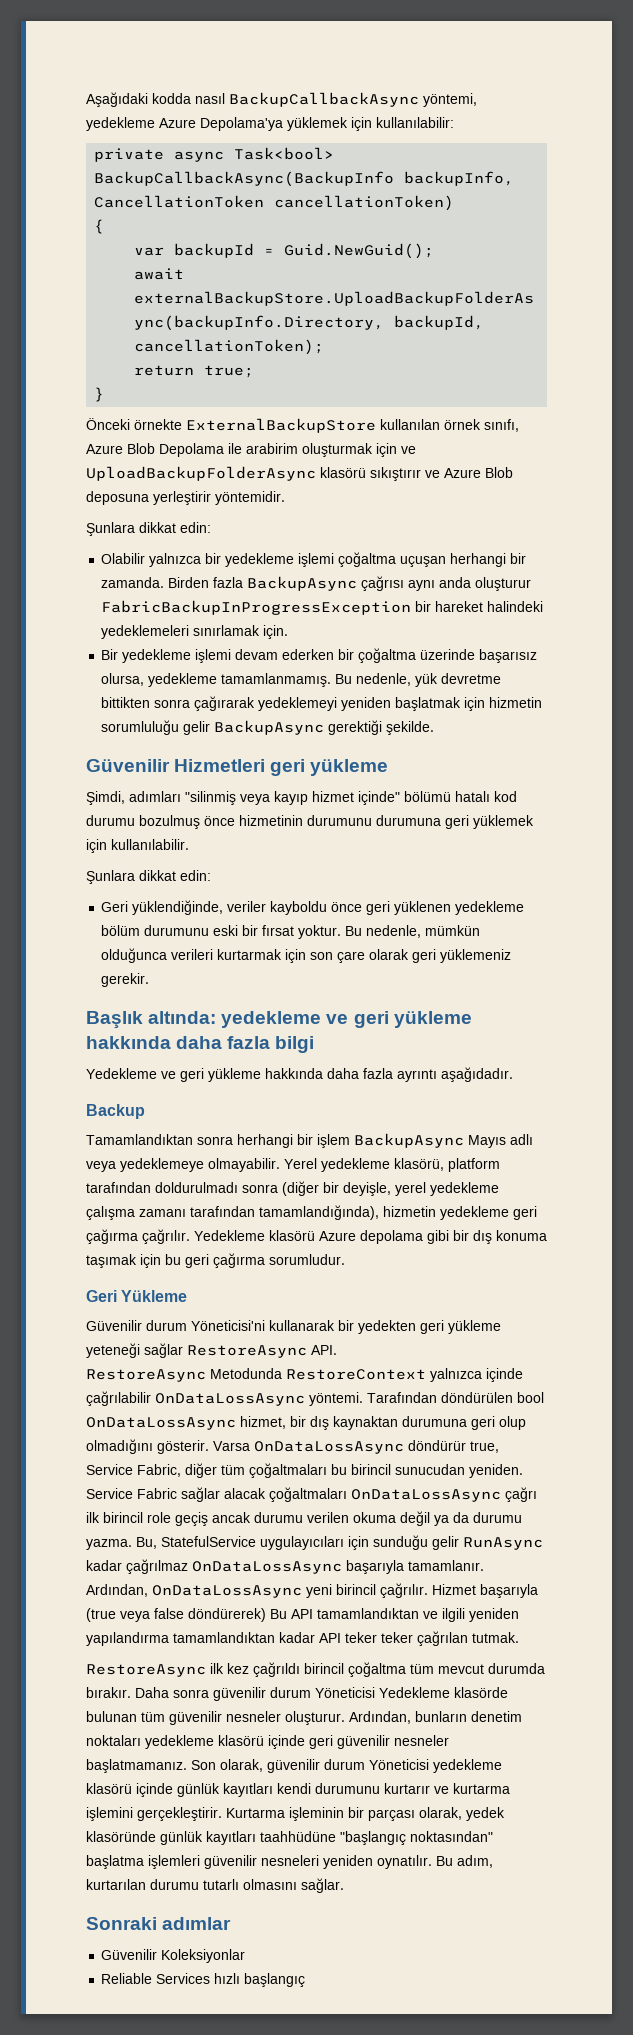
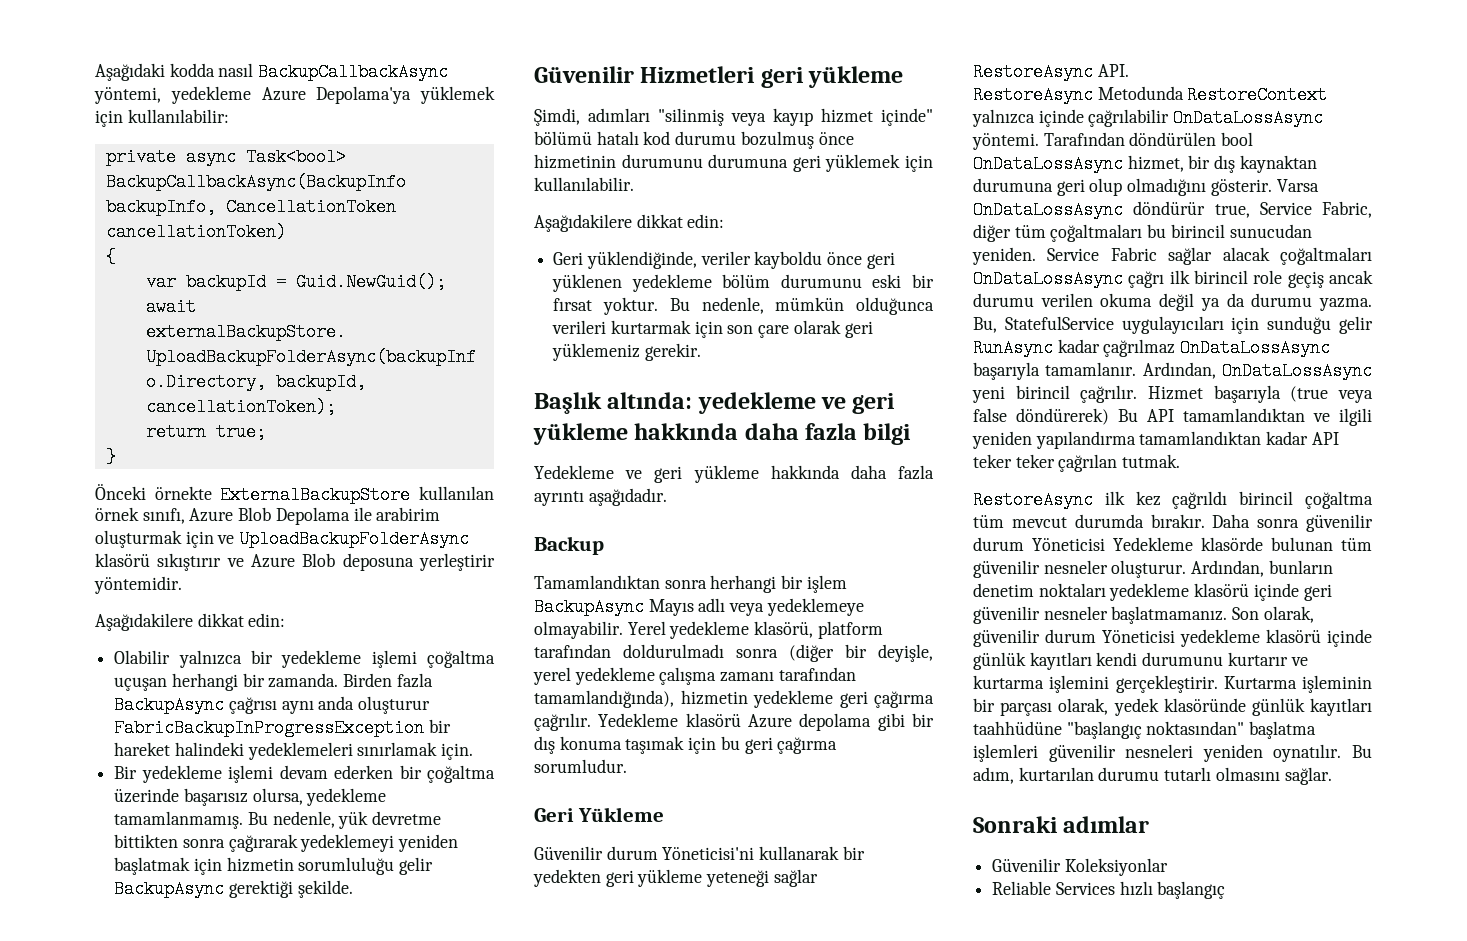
[86,522,135,536] Şunlara -> [95,613,193,631] Aşağıdakilere
[86,870,135,884] Şunlara -> [534,214,632,232] Aşağıdakilere

